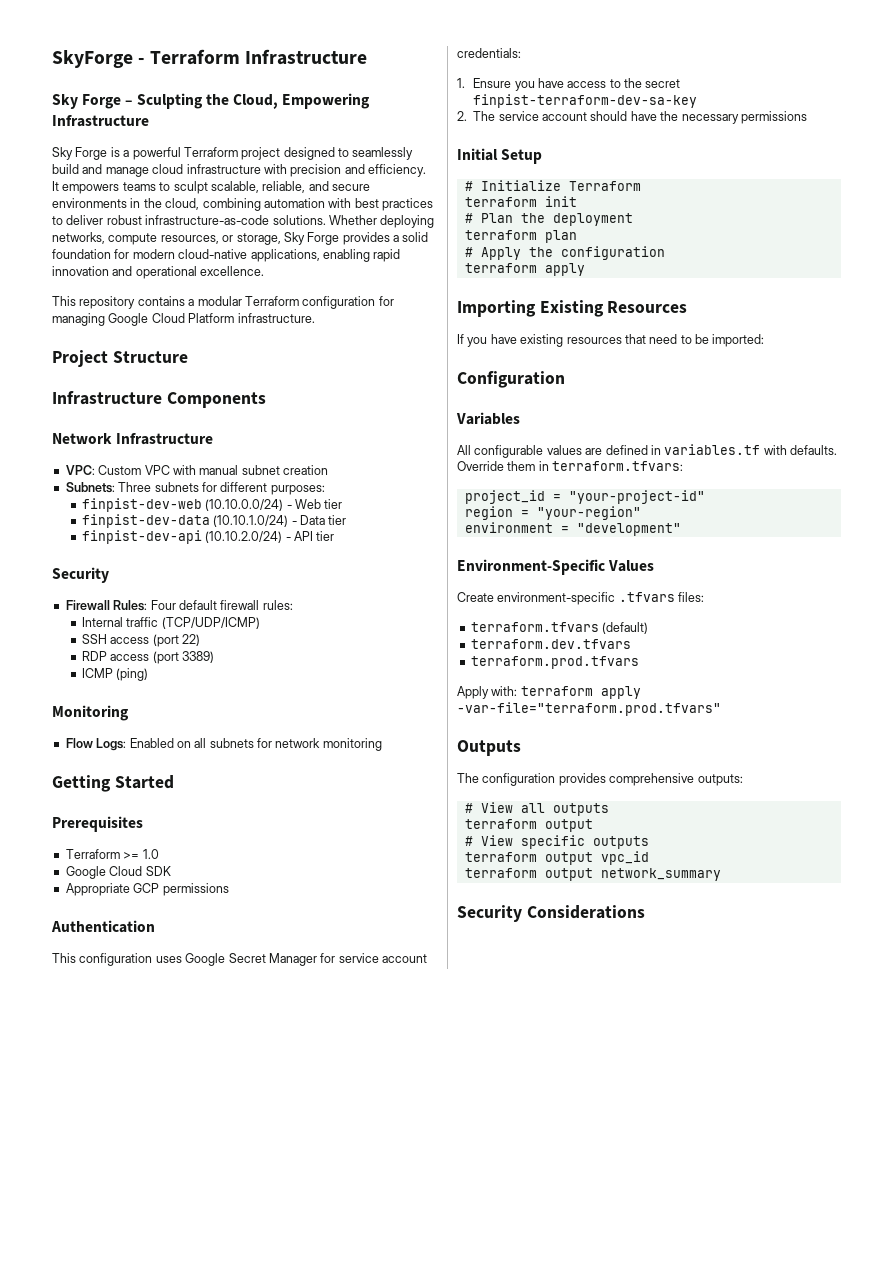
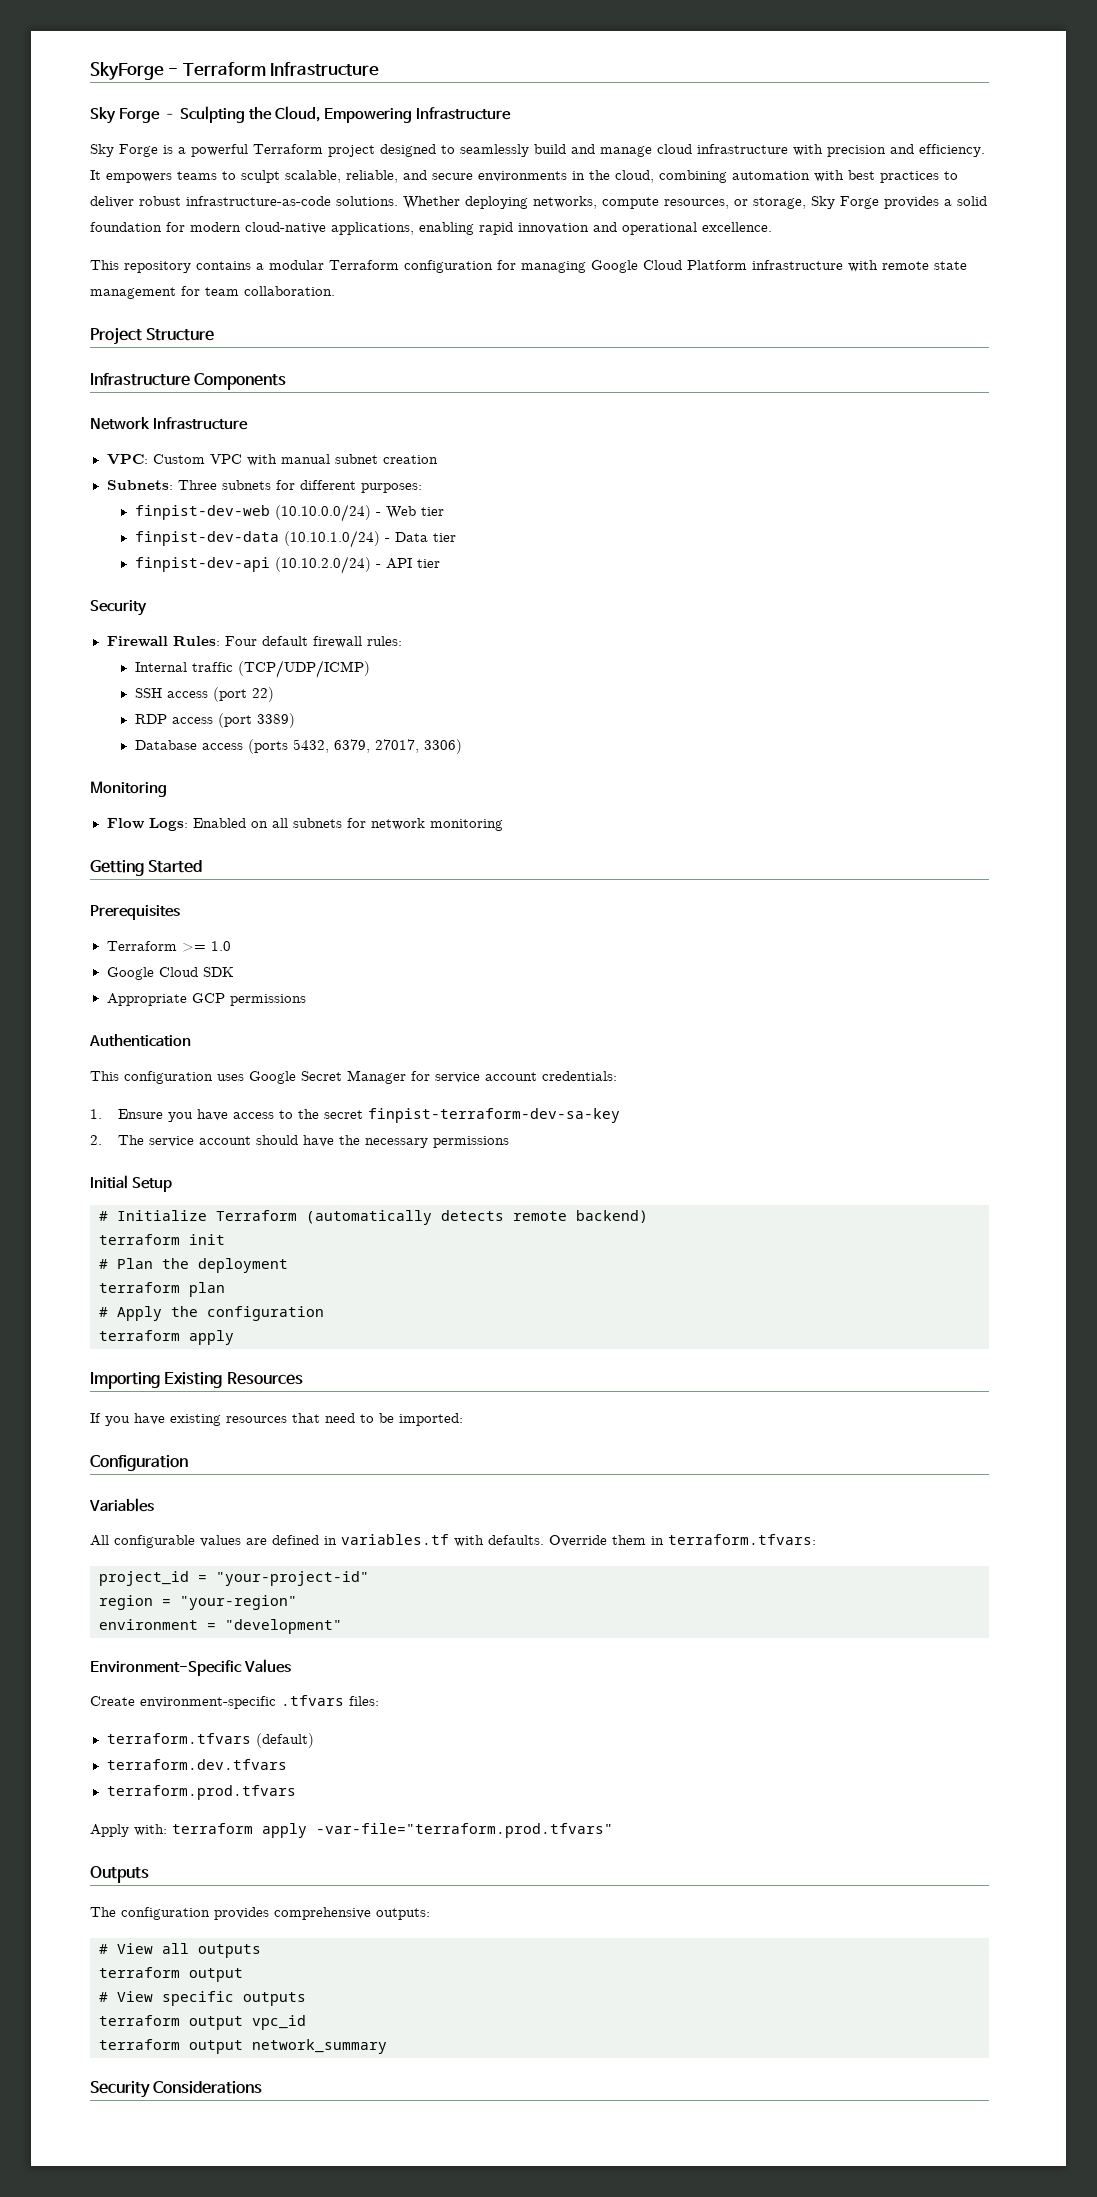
[237,313,315,323] infrastructure. -> [752,260,967,272] [90,286,335,299] infrastructure with remote state management for team collaboration.
[81,668,149,681] ICMP (ping) -> [134,739,462,754] Database access (ports 5432, 6379, 27017, 3306)
(641, 186) none -> [306,1210,648,1225] (automatically detects remote backend)

